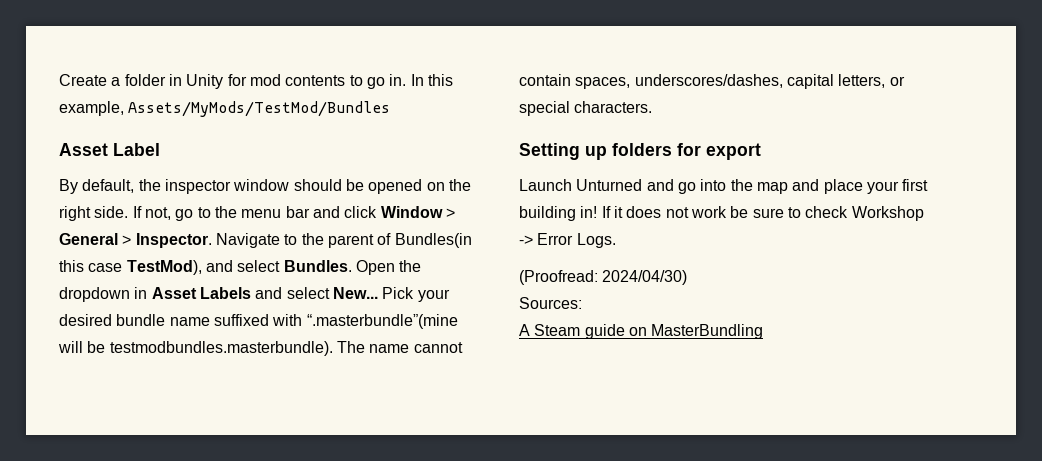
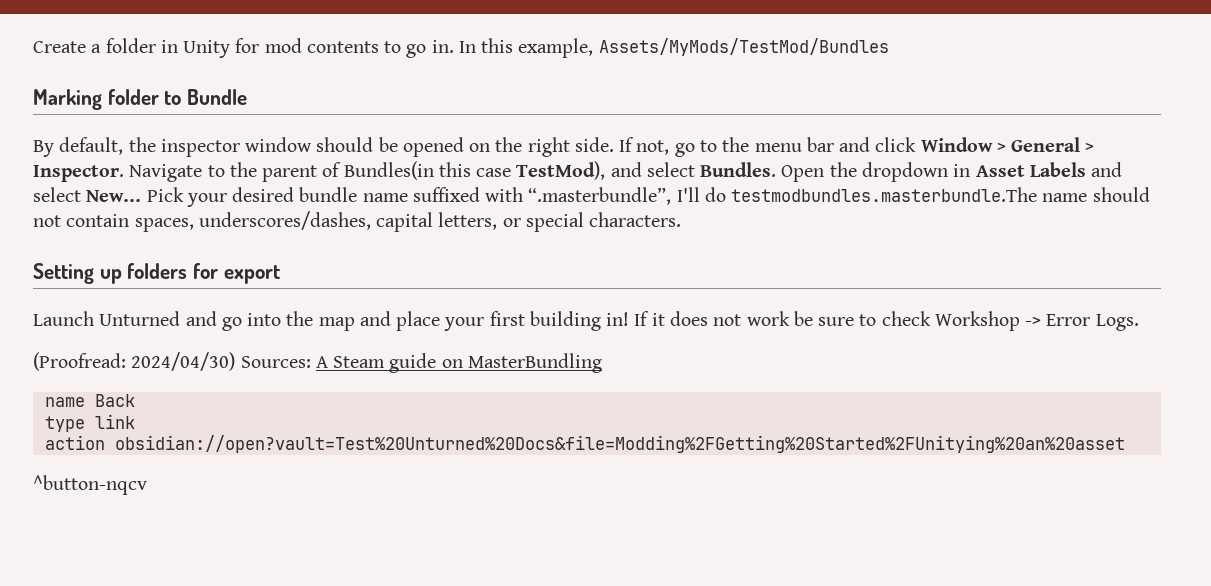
[59,143,160,156] Asset Label -> [33,89,248,110] Marking folder to Bundle
[306,314,458,329] [58,341,463,356] “.masterbundle”(mine will be testmodbundles.masterbundle). The name cannot -> [528,187,1150,205] [33,215,61,227] “.masterbundle”, I'll do testmodbundles.masterbundle.The name should not
(688, 277) // -> (236, 361) none
(582, 303) // -> (311, 362) none
(764, 331) none -> [44,394,135,407] [44,414,135,432] [44,435,1125,453] [33,475,147,495] // name Back // type link // action obsidian://open?vault=Test%20Unturned%20Docs&file=Modding%2FGetting%20Started%2FUnitying%20an%20asset // ^button-nqcv

